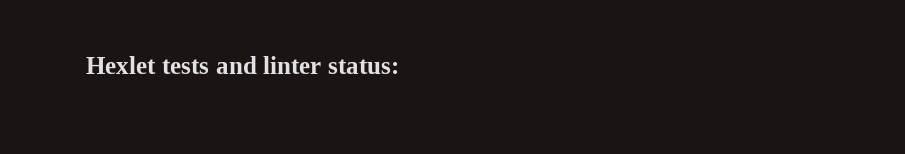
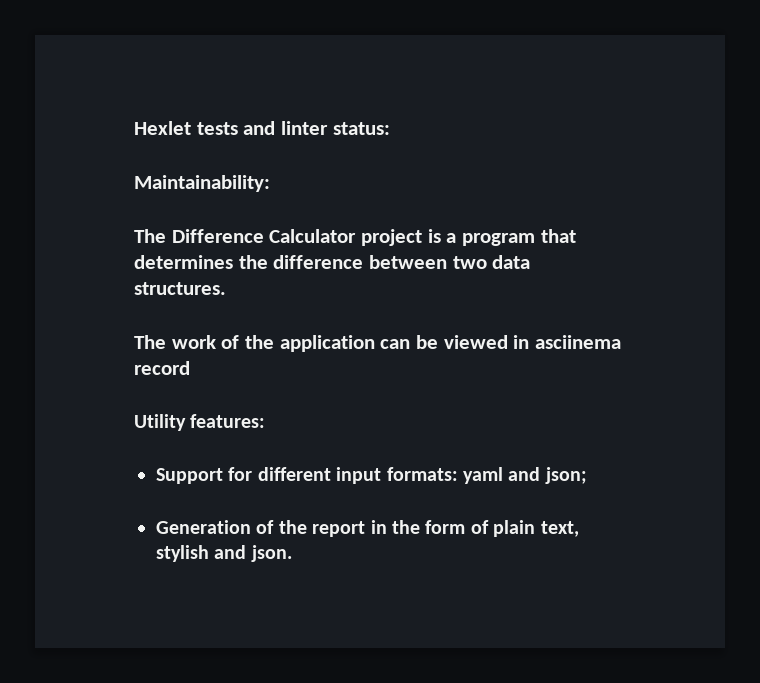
(399, 66) none -> [134,175,270,192] [134,229,576,246] [134,255,531,269] [134,282,226,295] [134,335,622,352] [134,361,190,375] [134,414,266,431] [156,467,587,484] [156,520,579,537] [156,545,292,562] // Maintainability: // The Difference Calculator project is a program that determines the difference between two data structures. // The work of the application can be viewed in asciinema record // Utility features: // Support for different input formats: yaml and json; // Generation of the report in the form of plain text, stylish and json.

